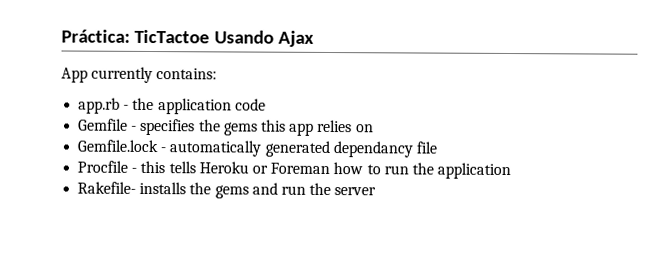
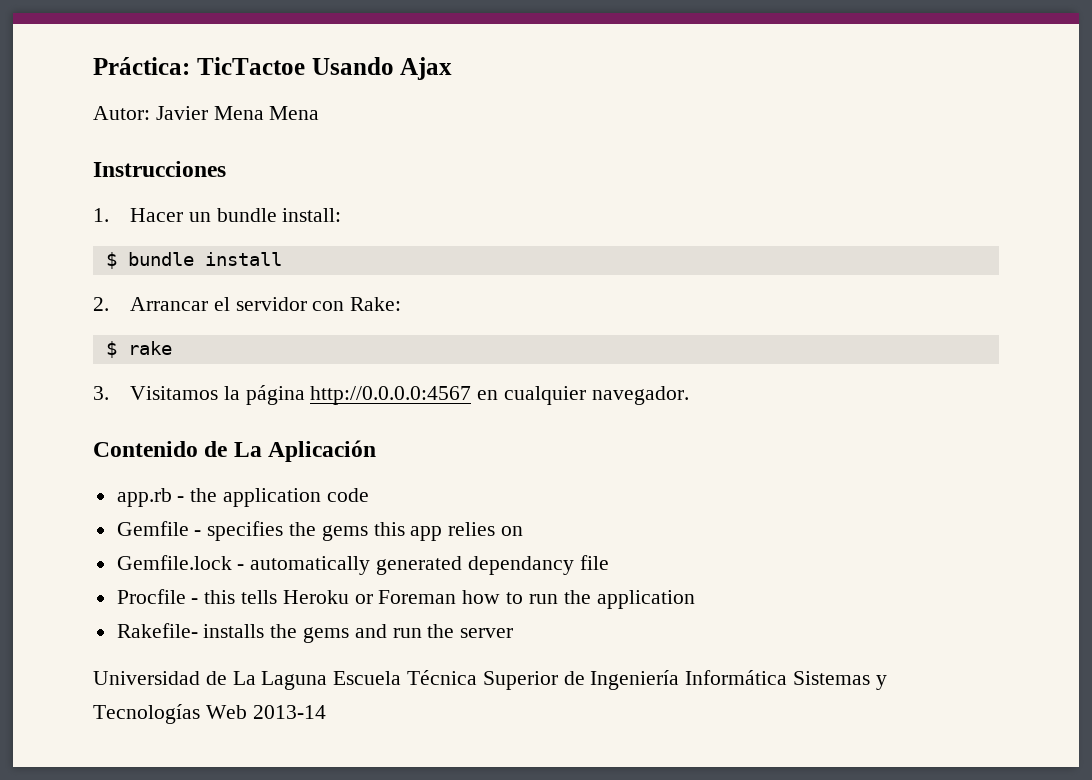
[61,66,218,84] App currently contains: -> [93,106,320,120] [93,161,226,177] [93,208,342,222] [105,252,282,269] [93,297,402,311] [105,341,172,358] [93,385,689,405] [93,440,377,462] Autor: Javier Mena Mena // Instrucciones // 1. Hacer un bundle install: // $ bundle install // 2. Arrancar el servidor con Rake: // $ rake // 3. Visitamos la página http://0.0.0.0:4567 en cualquier navegador. // Contenido de La Aplicación
(377, 191) none -> [93,670,887,690] [93,704,326,724] // Universidad de La Laguna Escuela Técnica Superior de Ingeniería Informática Sistemas y Tecnologías Web 2013-14

